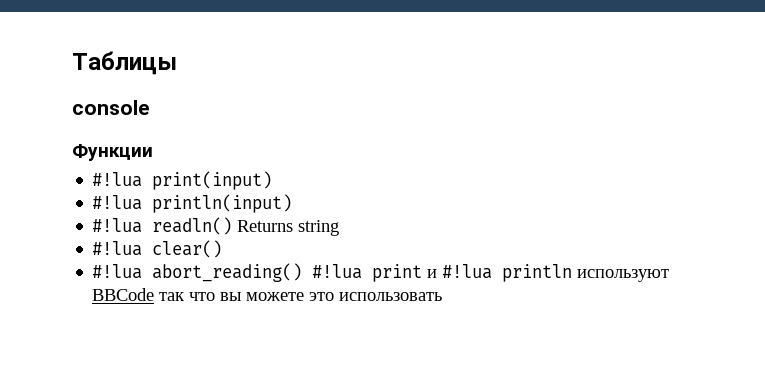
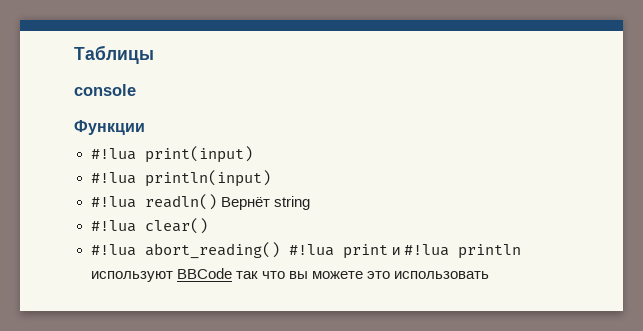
[237,220,294,232] Returns -> [220,197,270,210] Вернёт

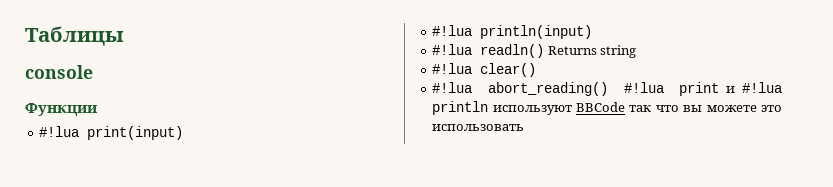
[220,197,270,210] Вернёт -> [547,46,597,55] Returns

